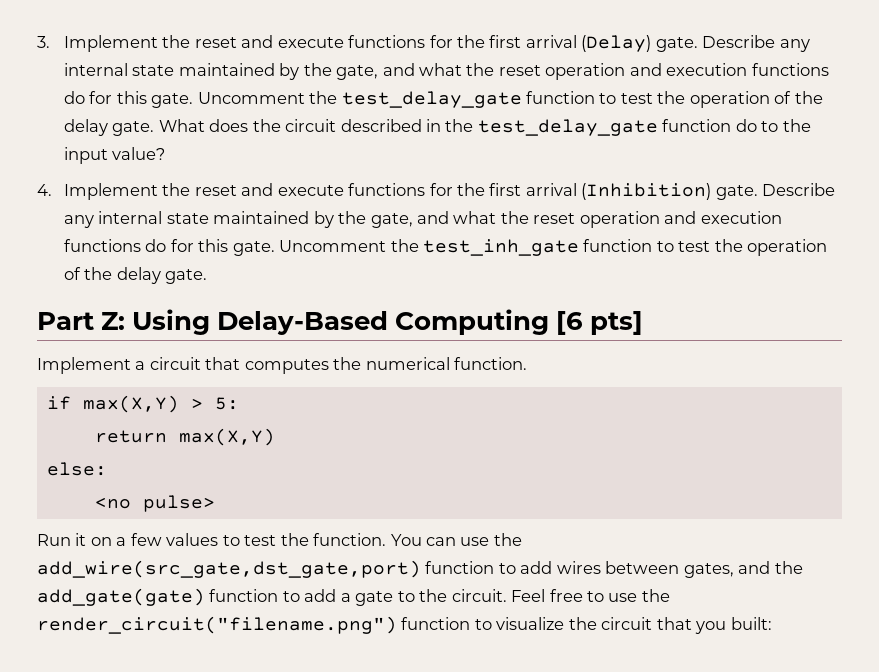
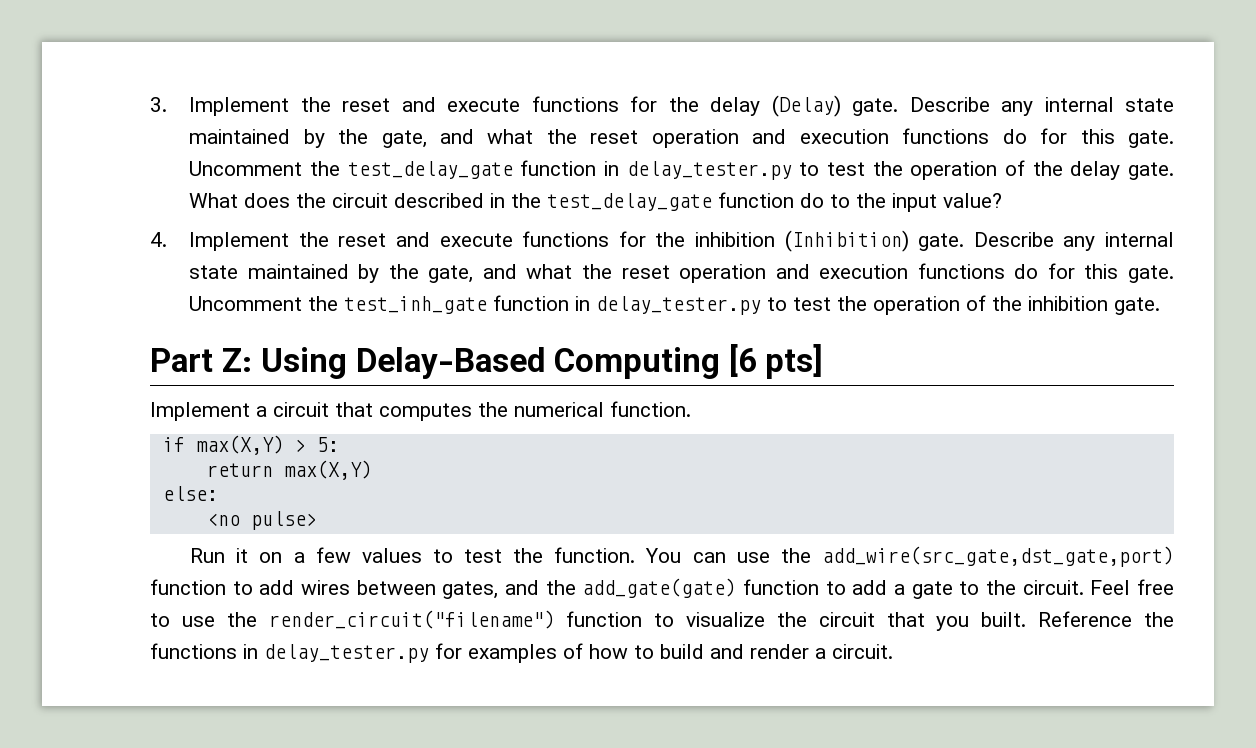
[489,35,577,48] first arrival -> [710,97,761,116] delay
(595, 97) none -> [603,161,792,180] in delay_tester.py
[489,183,577,196] first arrival -> [694,232,775,247] inhibition
[656,239,828,256] [63,267,161,284] to test the operation of the delay -> [575,295,1109,315] in delay_tester.py to test the operation of the inhibition
[37,616,397,634] render_circuit("filename.png") -> [268,610,555,629] render_circuit("filename")
[730,617,772,630] built: -> [981,611,1174,627] [150,643,893,663] built. Reference the functions in delay_tester.py for examples of how to build and render a circuit.

